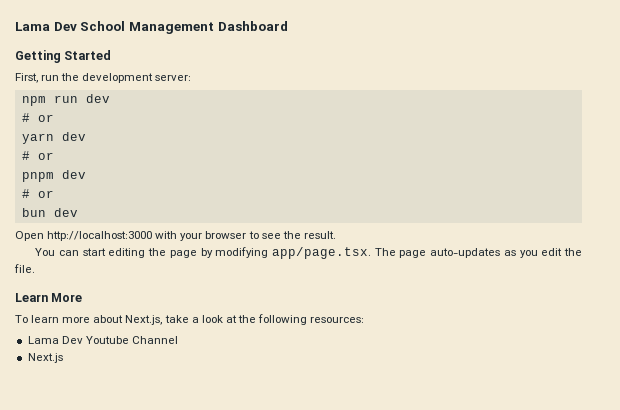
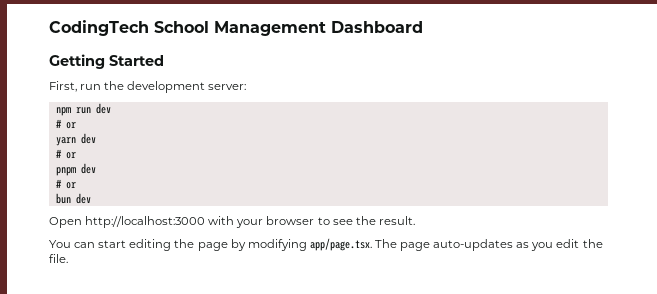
[15,22,77,31] Lama Dev -> [49,20,149,36] CodingTech
[15,293,83,302] [15,314,365,325] [27,336,178,344] [27,353,63,363] // Learn More // To learn more about Next.js, take a look at the following resources: // Lama Dev Youtube Channel // Next.js -> (68, 258) none

